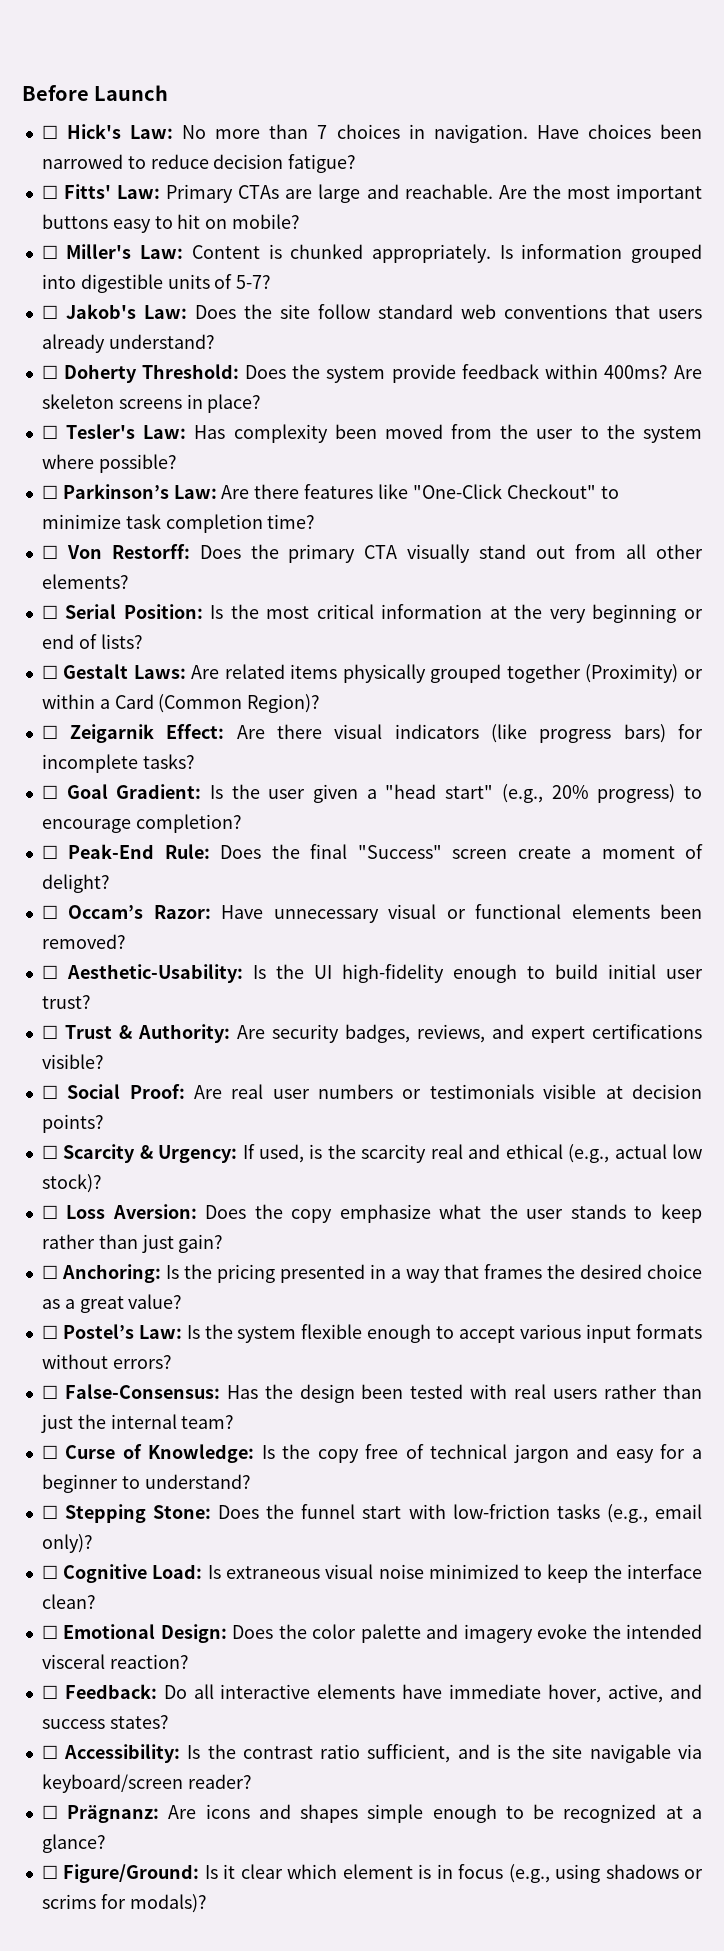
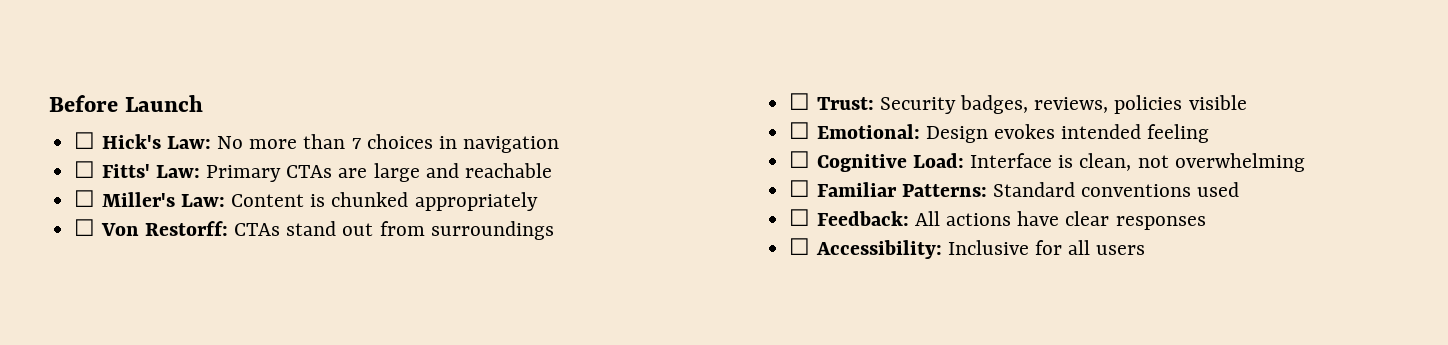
[433,124,703,143] [41,154,357,173] navigation. Have choices been narrowed to reduce decision fatigue? -> [463,136,560,153] navigation
[404,184,703,203] [41,214,301,233] reachable. Are the most important buttons easy to hit on mobile? -> [464,163,552,178] reachable
[371,244,702,263] [41,274,272,293] [41,304,702,319] [41,334,215,353] [41,364,703,383] [41,394,262,413] [41,424,703,443] [41,454,177,473] [41,484,619,499] [41,514,316,533] [41,544,704,563] [41,574,129,589] [41,604,703,623] [41,634,143,649] [41,664,703,683] [41,694,321,713] [41,724,704,743] [41,754,195,773] [41,784,703,803] [41,814,242,833] [41,844,704,859] [41,874,110,893] [41,904,703,923] [41,934,126,949] [41,964,703,983] [41,995,91,1009] [41,1024,702,1043] [41,1054,104,1069] [41,1084,702,1099] [41,1114,104,1133] [41,1144,702,1163] [41,1174,102,1193] [41,1204,702,1223] [41,1234,224,1253] [41,1264,702,1283] [41,1294,183,1313] [41,1324,703,1343] [41,1354,172,1369] [41,1384,702,1403] [40,1414,235,1433] [41,1444,703,1463] [41,1474,251,1493] [41,1504,703,1523] [41,1534,93,1553] [41,1564,702,1583] [41,1594,96,1609] [41,1624,703,1643] [41,1654,189,1669] [41,1684,702,1703] [41,1715,169,1729] [41,1744,702,1763] [41,1774,252,1793] [41,1804,702,1823] [41,1834,106,1853] [41,1864,703,1883] [41,1894,207,1913] appropriately. Is information grouped into digestible units of 5-7? // ☐ Jakob's Law: Does the site follow standard web conventions that users already understand? // ☐ Doherty Threshold: Does the system provide feedback within 400ms? Are skeleton screens in place? // ☐ Tesler's Law: Has complexity been moved from the user to the system where possible? // ☐ Parkinson’s Law: Are there features like "One-Click Checkout" to minimize task completion time? // ☐ Von Restorff: Does the primary CTA visually stand out from all other elements? // ☐ Serial Position: Is the most critical information at the very beginning or end of lists? // ☐ Gestalt Laws: Are related items physically grouped together (Proximity) or within a Card (Common Region)? // ☐ Zeigarnik Effect: Are there visual indicators (like progress bars) for incomplete tasks? // ☐ Goal Gradient: Is the user given a "head start" (e.g., 20% progress) to encourage completion? // ☐ Peak-End Rule: Does the final "Success" screen create a moment of delight? // ☐ Occam’s Razor: Have unnecessary visual or functional elements been removed? // ☐ Aesthetic-Usability: Is the UI high-fidelity enough to build initial user trust? // ☐ Trust & Authority: Are security badges, reviews, and expert certifications visible? // ☐ Social Proof: Are real user numbers or testimonials visible at decision points? // ☐ Scarcity & Urgency: If used, is the scarcity real and ethical (e.g., actual low stock)? // ☐ Loss Aversion: Does the copy emphasize what the user stands to keep rather than just gain? // ☐ Anchoring: Is the pricing presented in a way that frames the desired choice as a great value? // ☐ Postel’s Law: Is the system flexible enough to accept various input formats without errors? // ☐ False-Consensus: Has the design been tested with real users rather than just the internal team? // ☐ Curse of Knowledge: Is the copy free of technical jargon and easy for a beginner to understand? // ☐ Stepping Stone: Does the funnel start with low-friction tasks (e.g., email only)? // ☐ Cognitive Load: Is extraneous visual noise minimized to keep the interface clean? // ☐ Emotional Design: Does the color palette and imagery evoke the intended visceral reaction? // ☐ Feedback: Do all interactive elements have immediate hover, active, and success states? // ☐ Accessibility: Is the contrast ratio sufficient, and is the site navigable via keyboard/screen reader? // ☐ Prägnanz: Are icons and shapes simple enough to be recognized at a glance? // ☐ Figure/Ground: Is it clear which element is in focus (e.g., using shadows or scrims for modals)? -> [414,192,538,211] [74,219,554,240] [789,93,1247,114] [789,122,1210,143] [789,151,1305,172] [789,180,1240,197] [789,209,1206,230] [789,238,1146,259] appropriately // ☐ Von Restorff: CTAs stand out from surroundings // ☐ Trust: Security badges, reviews, policies visible // ☐ Emotional: Design evokes intended feeling // ☐ Cognitive Load: Interface is clean, not overwhelming // ☐ Familiar Patterns: Standard conventions used // ☐ Feedback: All actions have clear responses // ☐ Accessibility: Inclusive for all users

